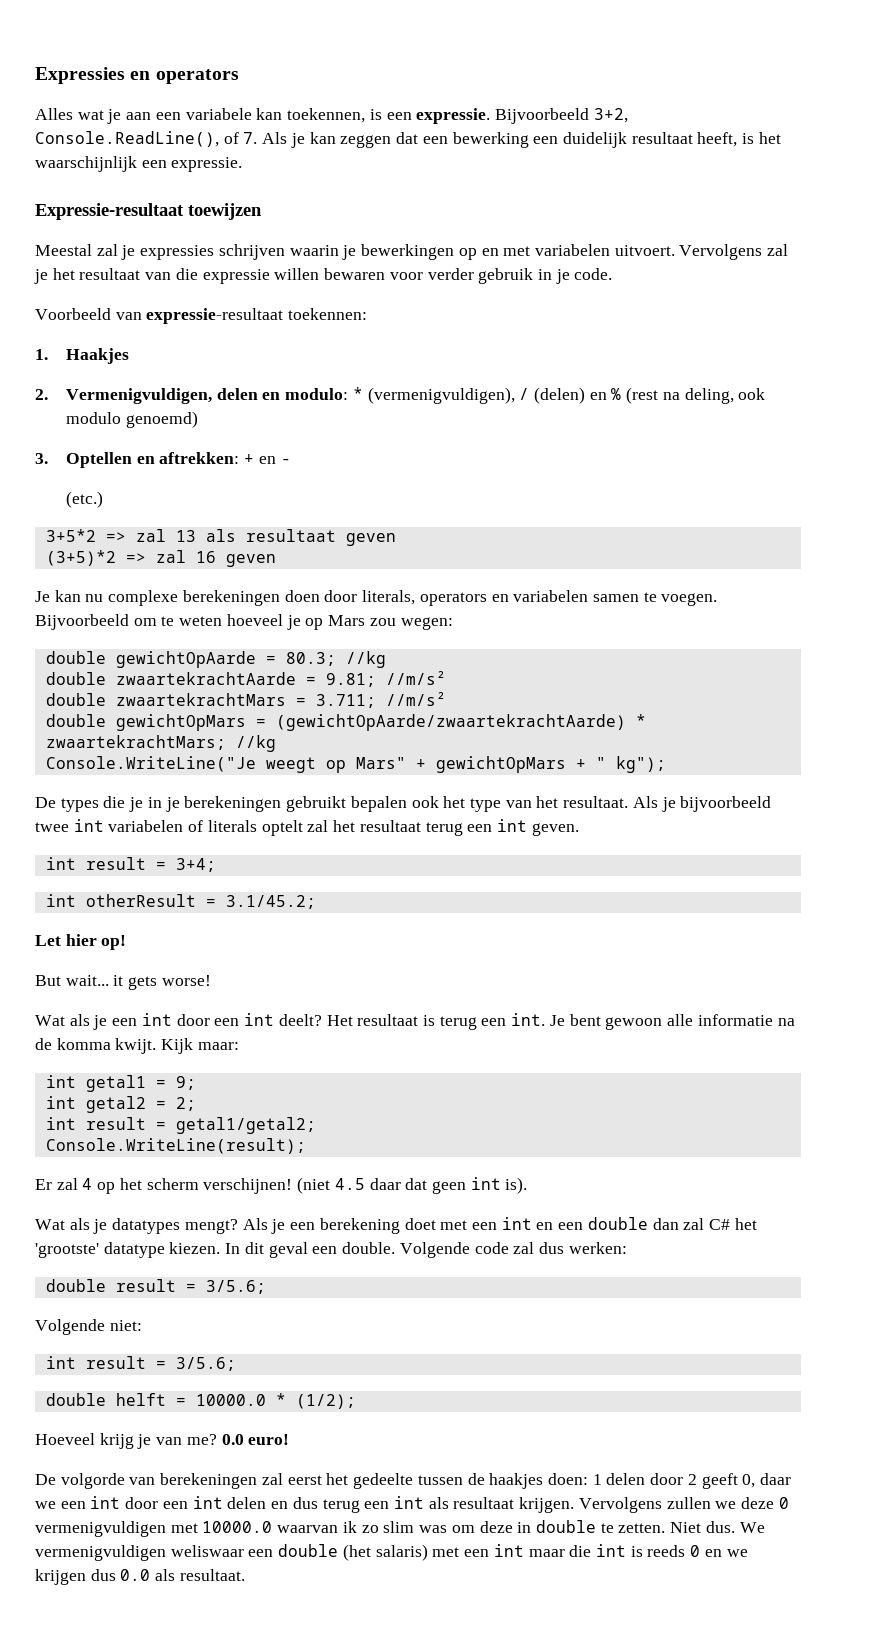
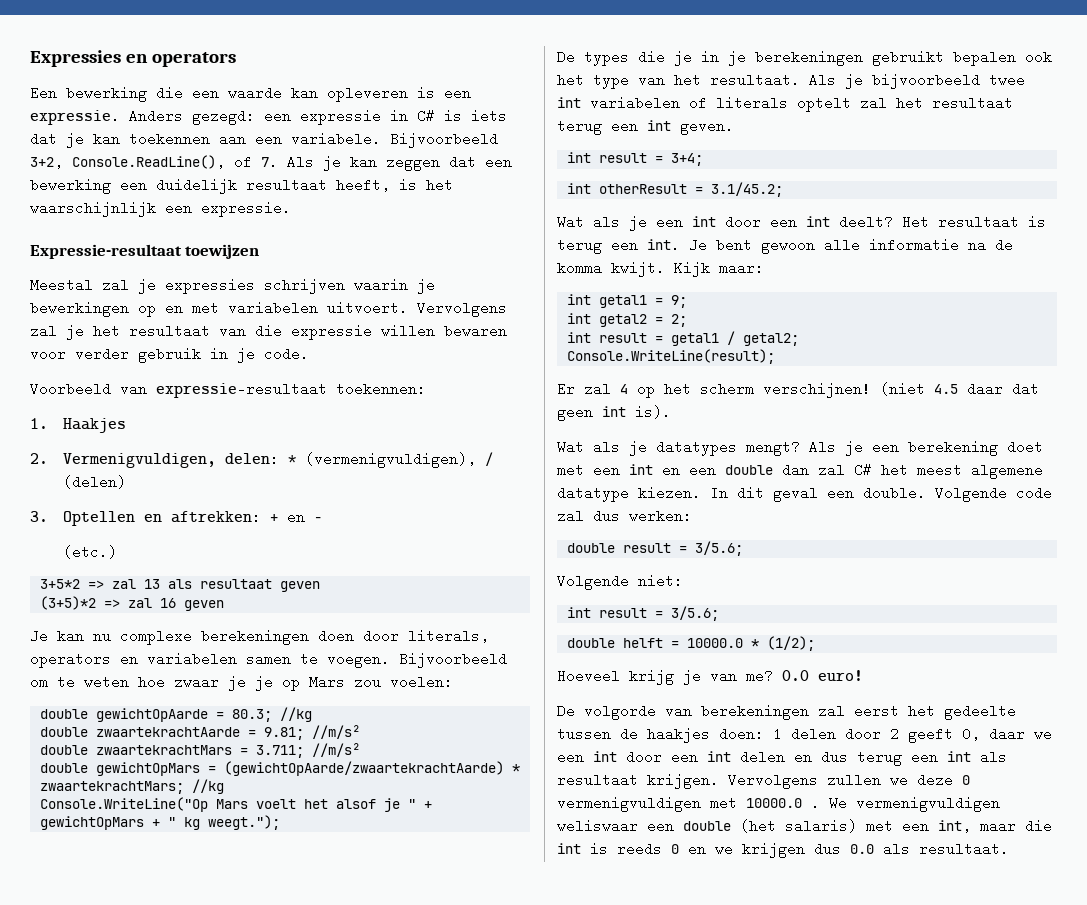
[35,108,491,124] Alles wat je aan een variabele kan toekennen, is een expressie. -> [30,86,471,102] [30,109,507,125] [30,132,381,148] Een bewerking die een waarde kan opleveren is een expressie. Anders gezegd: een expressie in C# is iets dat je kan toekennen aan een variabele.
[216,388,349,400] delen en modulo: -> [224,452,279,466] delen:
[589,387,766,404] [65,411,198,428] en % (rest na deling, ook modulo genoemd) -> (126, 482) none
[226,614,283,626] hoeveel -> [138,675,246,691] hoe zwaar je
[400,617,453,630] wegen: -> [390,675,453,689] voelen:
[45,756,406,773] Console.WriteLine("Je weegt op Mars" -> [39,797,416,812] Console.WriteLine("Op Mars voelt het alsof je "
[615,756,666,773] kg"); -> [183,815,280,830] kg weegt.");
[35,934,127,950] [35,975,211,990] // Let hier op! // But wait... it gets worse! -> (783, 189) none
[175,1117,316,1134] getal1/getal2; -> [670,331,799,346] getal1 / getal2;
[35,1243,99,1258] 'grootste' -> [917,463,1043,479] meest algemene
[277,1520,735,1533] waarvan ik zo slim was om deze in double te zetten. Niet dus. -> [811,796,820,810] .
[493,1544,524,1557] int -> [938,819,971,833] int,

